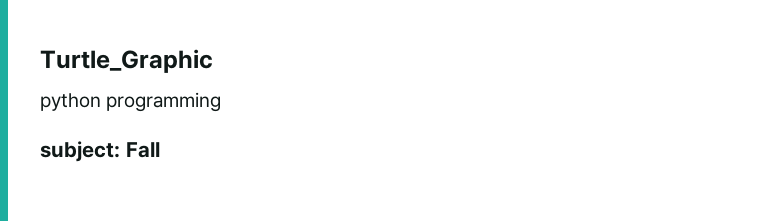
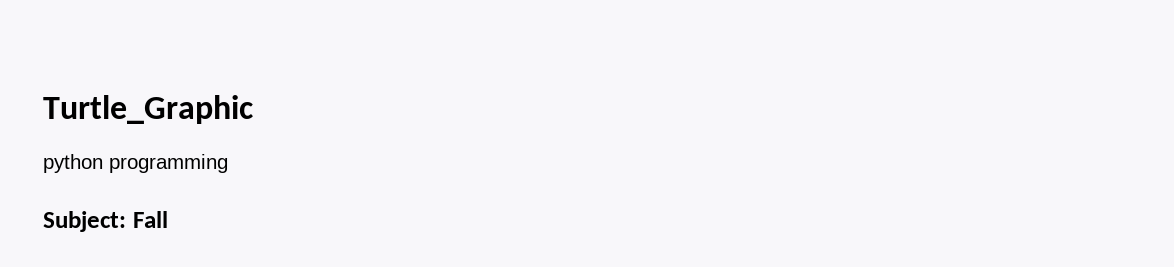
[40,141,120,162] subject: -> [43,211,126,232] Subject:

